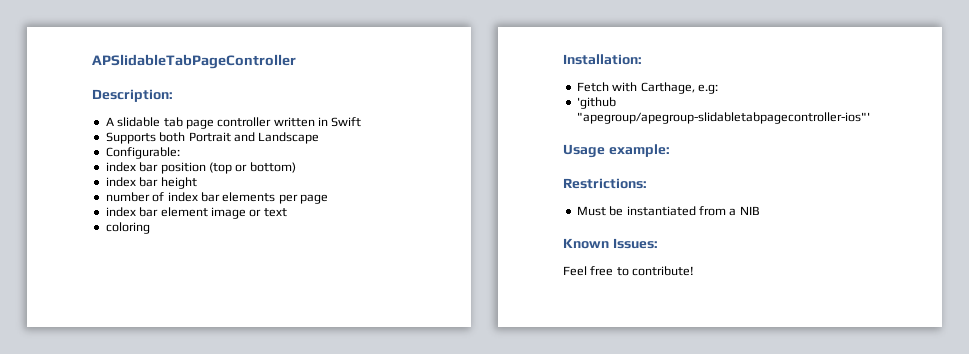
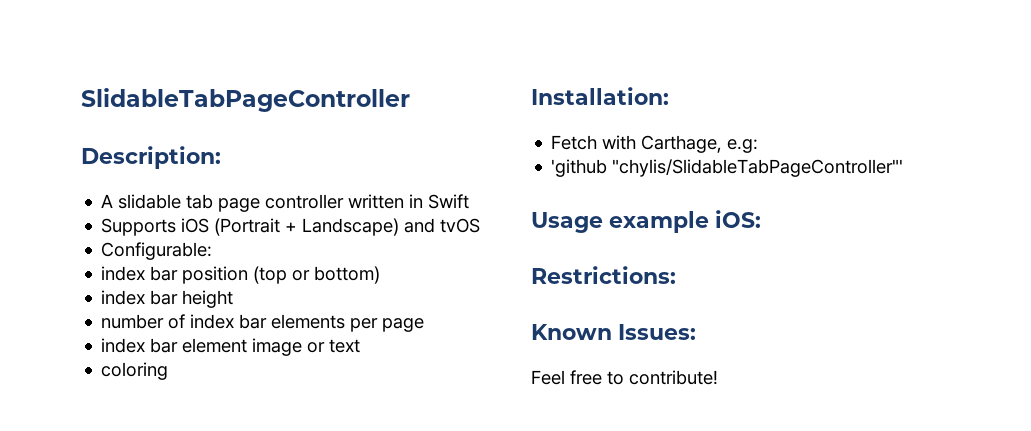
[92,54,296,69] APSlidableTabPageController -> [81,88,410,112] SlidableTabPageController
[159,132,320,144] both Portrait and Landscape -> [181,218,481,236] iOS (Portrait + Landscape) and tvOS
[576,112,870,124] "apegroup/apegroup-slidabletabpagecontroller-ios"' -> [612,159,904,177] "chylis/SlidableTabPageController"'
[608,144,670,157] example: -> [609,210,761,233] example iOS:
[576,206,760,216] // Must be instantiated from a NIB -> (676, 275) none

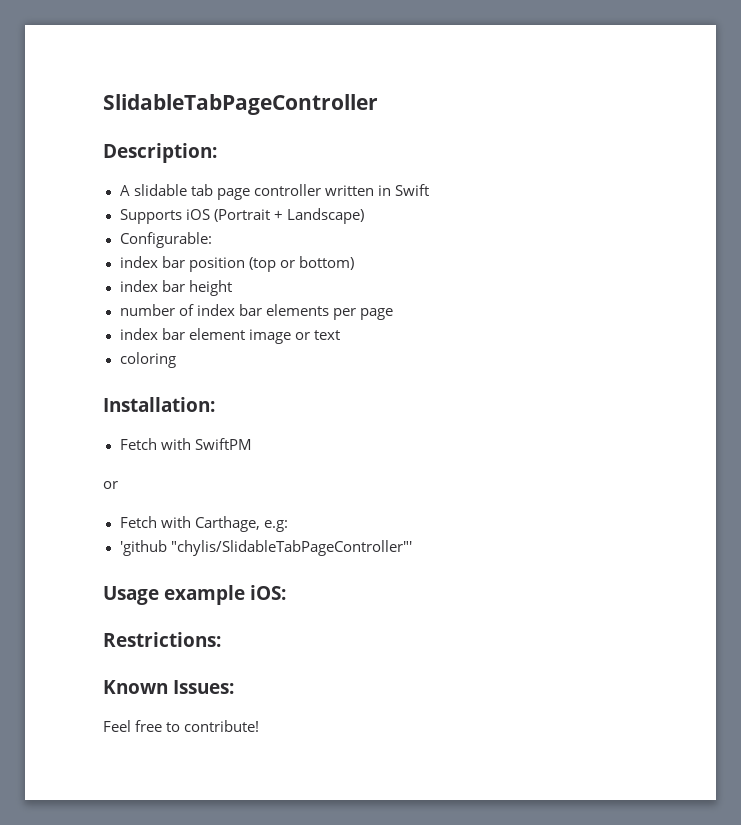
[404,218,481,233] and tvOS -> (364, 216) none
(669, 96) none -> [119,438,252,450] [103,481,118,489] // Fetch with SwiftPM // or

